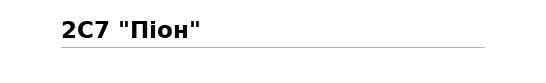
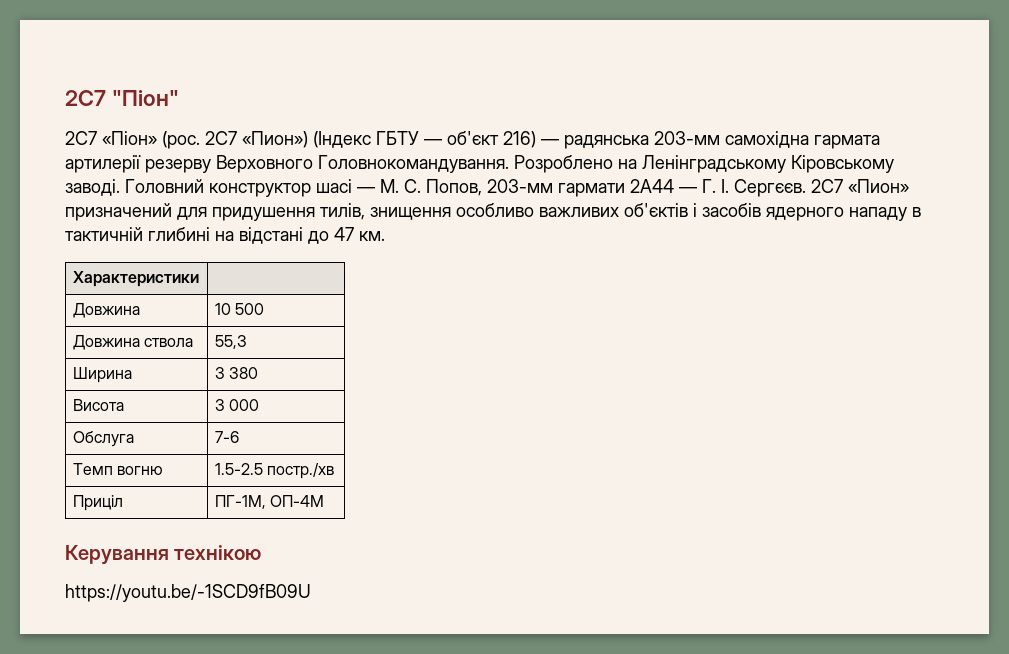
(201, 29) none -> [65,131,880,149] [65,155,894,173] [65,179,909,197] [65,203,921,221] [65,227,385,244] [72,271,199,287] [72,303,140,318] [214,303,264,315] [72,335,193,350] [214,335,247,349] [72,367,132,383] [214,367,258,379] [72,399,124,411] [214,399,259,411] [72,431,134,447] [214,431,239,443] [72,463,163,475] [214,463,334,479] [72,495,123,511] [214,495,324,509] [65,545,262,565] [65,584,311,602] // 2С7 «Піон» (рос. 2С7 «Пион») (Індекс ГБТУ — об'єкт 216) — радянська 203-мм самохідна гармата артилерії резерву Верховного Головнокомандування. Розроблено на Ленінградському Кіровському заводі. Головний конструктор шасі — М. С. Попов, 203-мм гармати 2А44 — Г. І. Сергєєв. 2С7 «Пион» призначений для придушення тилів, знищення особливо важливих об'єктів і засобів ядерного нападу в тактичній глибині на відстані до 47 км. // Характеристики | // Довжина | 10 500 // Довжина ствола | 55,3 // Ширина | 3 380 // Висота | 3 000 // Обслуга | 7-6 // Темп вогню | 1.5-2.5 постр./хв // Приціл | ПГ-1М, ОП-4М // Керування технікою // https://youtu.be/-1SCD9fB09U

